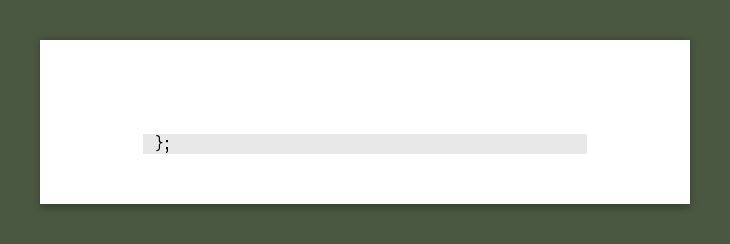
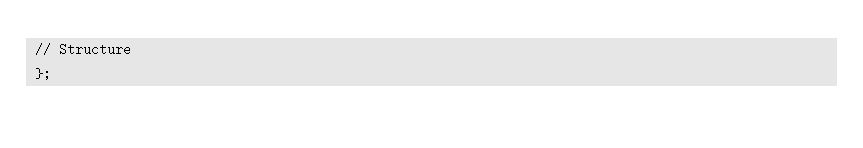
(154, 144) none -> [34,43,131,56] // Structure //

